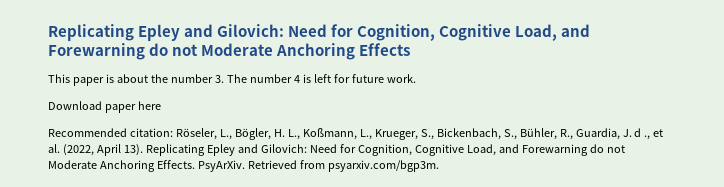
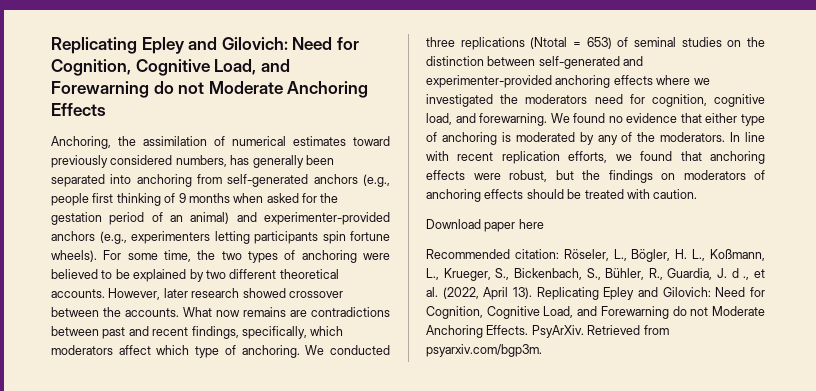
[48,74,416,86] This paper is about the number 3. The number 4 is left for future work. -> [51,136,390,149] [51,155,334,168] [51,174,390,187] [51,193,339,206] [51,212,390,225] [51,231,390,244] [51,250,391,263] [51,269,339,282] [51,288,343,300] [51,307,390,317] [51,326,344,339] [51,345,391,358] [426,37,765,50] [426,56,644,69] [426,75,710,88] [426,94,765,107] [426,113,765,126] [426,132,765,145] [426,151,765,164] [426,170,765,183] [426,189,698,202] Anchoring, the assimilation of numerical estimates toward previously considered numbers, has generally been separated into anchoring from self-generated anchors (e.g., people first thinking of 9 months when asked for the gestation period of an animal) and experimenter-provided anchors (e.g., experimenters letting participants spin fortune wheels). For some time, the two types of anchoring were believed to be explained by two different theoretical accounts. However, later research showed crossover between the accounts. What now remains are contradictions between past and recent findings, specifically, which moderators affect which type of anchoring. We conducted three replications (Ntotal = 653) of seminal studies on the distinction between self-generated and experimenter-provided anchoring effects where we investigated the moderators need for cognition, cognitive load, and forewarning. We found no evidence that either type of anchoring is moderated by any of the moderators. In line with recent replication efforts, we found that anchoring effects were robust, but the findings on moderators of anchoring effects should be treated with caution.

